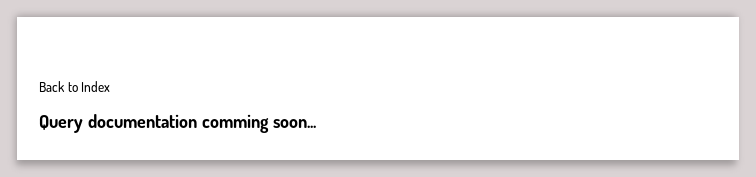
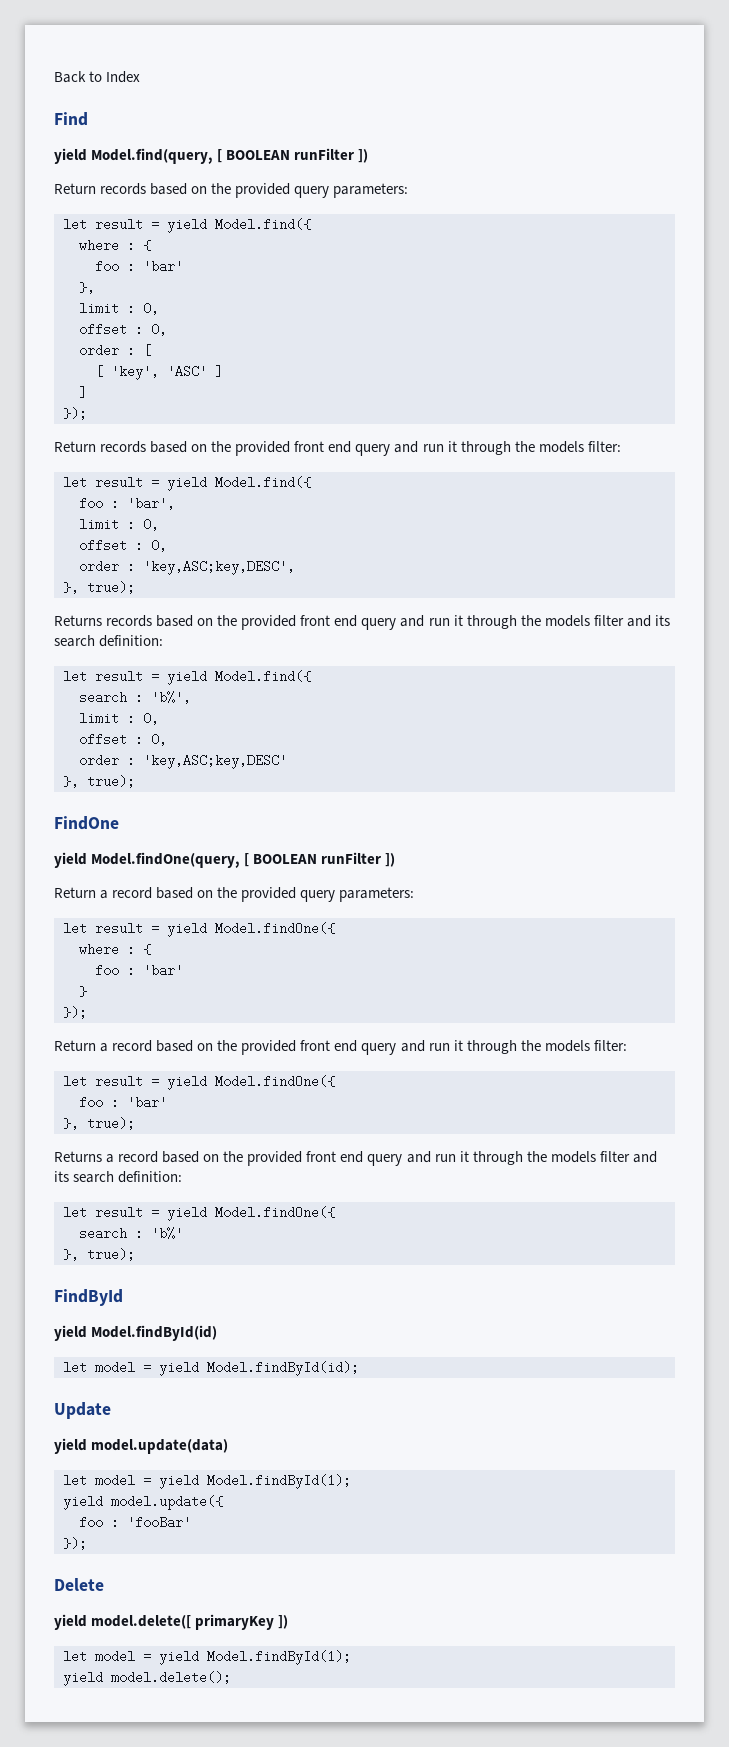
[39,114,316,133] Query documentation comming soon... -> [54,112,88,126] [54,148,369,164] [54,183,409,198] [63,218,311,233] [79,239,151,252] [95,260,183,273] [79,281,95,294] [79,302,159,315] [79,323,167,336] [79,344,151,357] [95,365,223,380] [79,386,87,399] [63,407,87,420] [54,441,621,456] [63,476,311,491] [79,497,175,510] [79,518,159,531] [79,539,167,552] [79,560,295,575] [63,581,135,594] [54,615,670,630] [54,635,164,647] [63,670,311,685] [79,691,191,704] [79,712,159,725] [79,733,167,746] [79,754,287,769] [63,775,135,788] [54,816,119,830] [54,852,396,868] [54,887,415,902] [63,922,335,937] [79,943,151,956] [95,964,183,977] [79,986,87,997] [63,1006,87,1019] [54,1040,627,1055] [63,1075,335,1090] [79,1096,167,1109] [63,1117,135,1130] [54,1151,657,1166] [54,1171,183,1183] [63,1206,335,1221] [79,1227,183,1240] [63,1248,135,1261] [54,1289,123,1306] [54,1325,218,1341] [63,1361,359,1376] [54,1402,111,1419] [54,1438,229,1454] [63,1474,351,1489] [63,1495,223,1510] [79,1516,191,1529] [63,1537,87,1550] [54,1578,104,1591] [54,1614,289,1630] [63,1650,351,1665] [63,1671,231,1686] Find // yield Model.find(query, [ BOOLEAN runFilter ]) // Return records based on the provided query parameters: // let result = yield Model.find({ // where : { // foo : 'bar' // }, // limit : 0, // offset : 0, // order : [ // [ 'key', 'ASC' ] // ] // }); // Return records based on the provided front end query and run it through the models filter: // let result = yield Model.find({ // foo : 'bar', // limit : 0, // offset : 0, // order : 'key,ASC;key,DESC', // }, true); // Returns records based on the provided front end query and run it through the models filter and its search definition: // let result = yield Model.find({ // search : 'b%', // limit : 0, // offset : 0, // order : 'key,ASC;key,DESC' // }, true); // FindOne // yield Model.findOne(query, [ BOOLEAN runFilter ]) // Return a record based on the provided query parameters: // let result = yield Model.findOne({ // where : { // foo : 'bar' // } // }); // Return a record based on the provided front end query and run it through the models filter: // let result = yield Model.findOne({ // foo : 'bar' // }, true); // Returns a record based on the provided front end query and run it through the models filter and its search definition: // let result = yield Model.findOne({ // search : 'b%' // }, true); // FindById // yield Model.findById(id) // let model = yield Model.findById(id); // Update // yield model.update(data) // let model = yield Model.findById(1); // yield model.update({ // foo : 'fooBar' // }); // Delete // yield model.delete([ primaryKey ]) // let model = yield Model.findById(1); // yield model.delete();

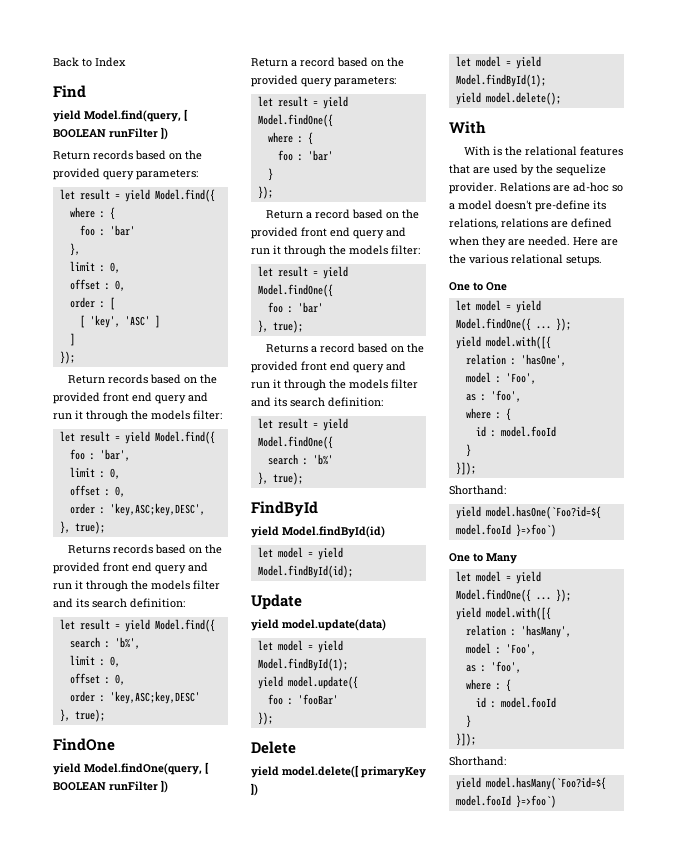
(231, 1677) none -> [449,121,486,134] [463,146,623,156] [449,164,606,176] [449,182,623,194] [449,200,606,212] [449,218,612,229] [449,236,618,248] [449,254,602,266] [449,282,507,291] [455,300,541,313] [455,318,571,331] [455,336,551,349] [465,354,566,366] [465,372,536,384] [465,390,521,402] [465,408,511,421] [475,426,556,437] [465,444,471,457] [455,462,476,475] [449,485,506,495] [455,506,601,519] [455,524,556,537] [449,553,517,564] [455,571,541,584] [455,589,571,602] [455,607,551,620] [465,625,571,638] [465,643,536,655] [465,661,521,673] [465,679,511,692] [475,697,556,708] [465,715,471,728] [455,733,476,746] [449,756,506,766] [455,777,606,790] [455,795,556,808] // With // With is the relational features that are used by the sequelize provider. Relations are ad-hoc so a model doesn't pre-define its relations, relations are defined when they are needed. Here are the various relational setups. // One to One // let model = yield Model.findOne({ ... }); // yield model.with([{ // relation : 'hasOne', // model : 'Foo', // as : 'foo', // where : { // id : model.fooId // } // }]); // Shorthand: // yield model.hasOne(`Foo?id=${ model.fooId }=>foo`) // One to Many // let model = yield Model.findOne({ ... }); // yield model.with([{ // relation : 'hasMany', // model : 'Foo', // as : 'foo', // where : { // id : model.fooId // } // }]); // Shorthand: // yield model.hasMany(`Foo?id=${ model.fooId }=>foo`)

